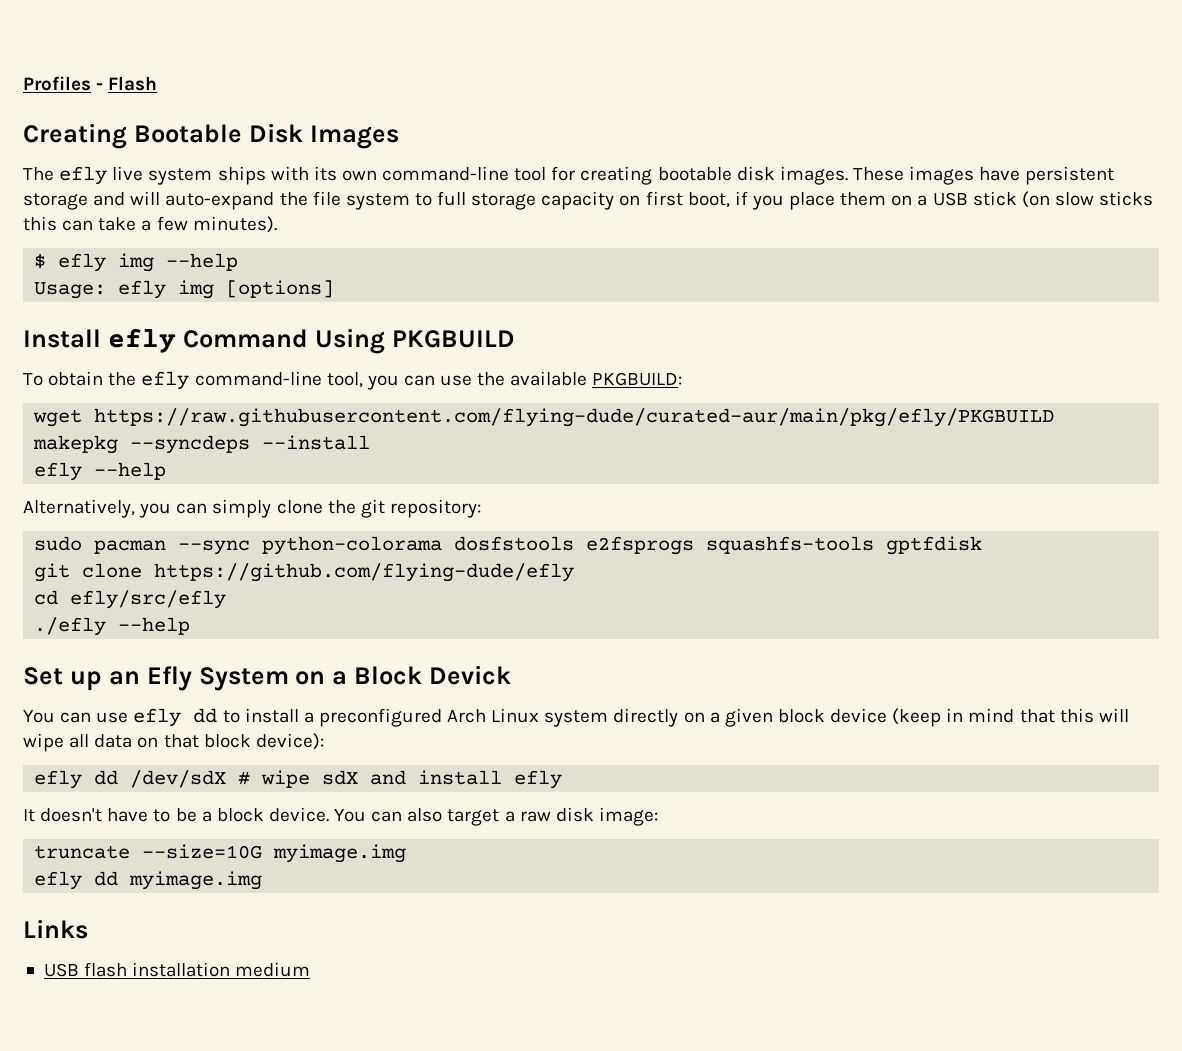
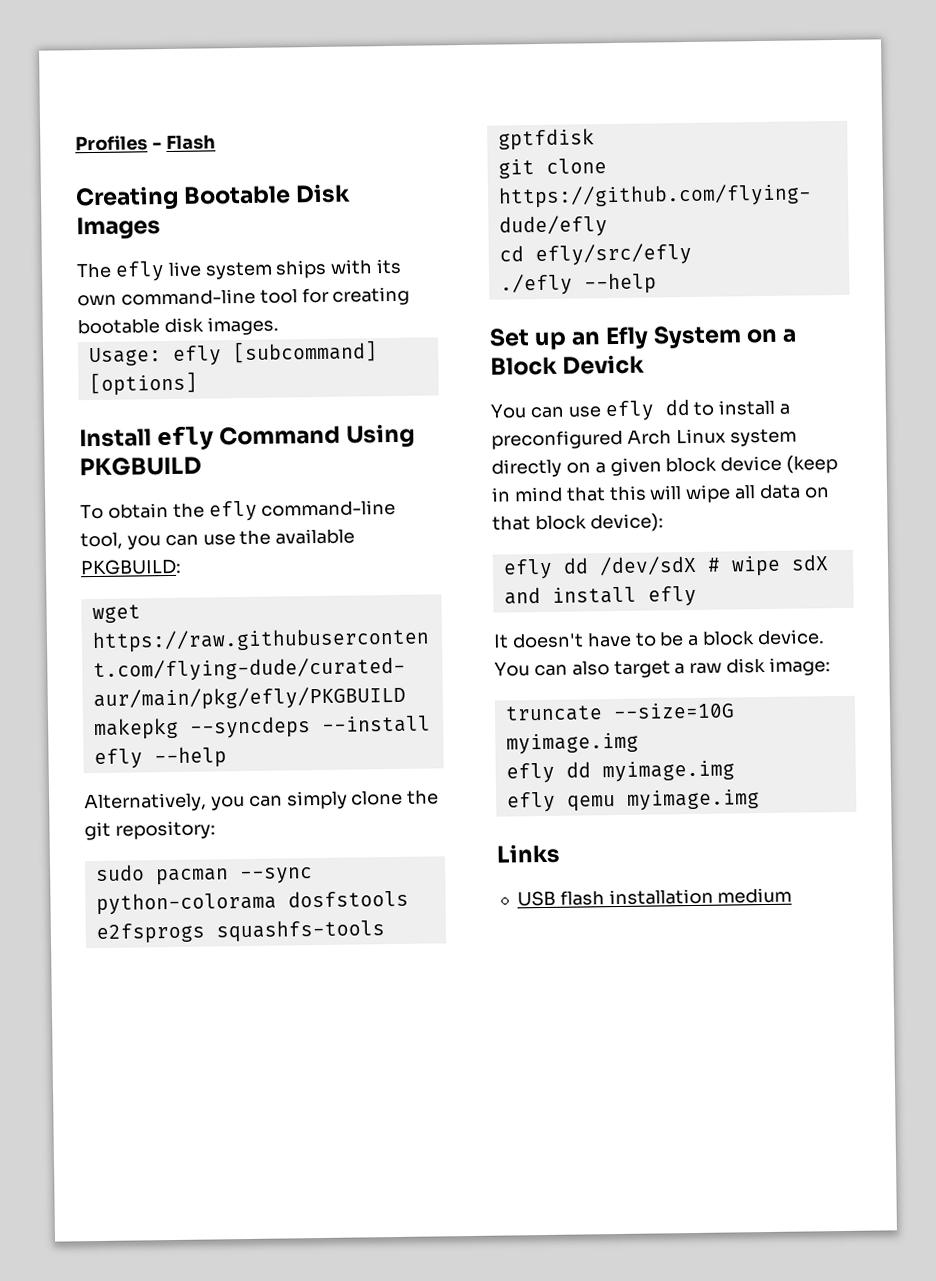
[852,166,1115,185] [23,191,1154,210] [23,216,277,233] [34,253,239,272] These images have persistent storage and will auto-expand the file system to full storage capacity on first boot, if you place them on a USB stick (on slow sticks this can take a few minutes). // $ efly img --help -> (279, 326) none
[178,280,215,299] img -> [231,340,378,364] [subcommand]
(263, 880) none -> [506,789,760,813] // efly qemu myimage.img

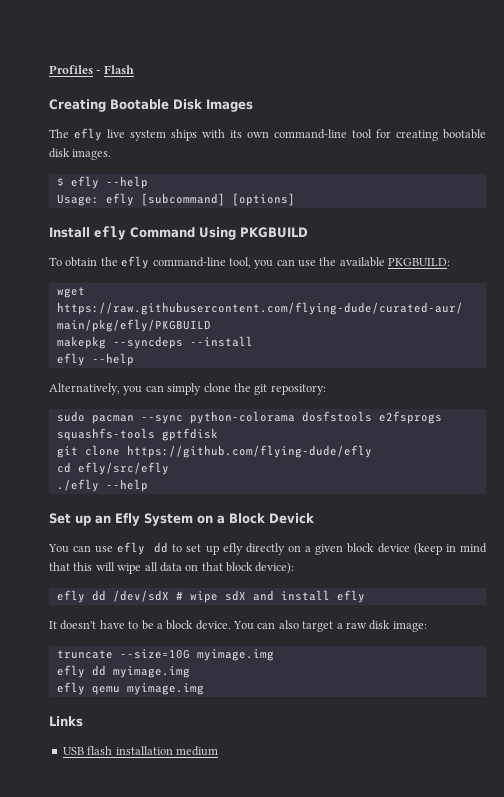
(279, 326) none -> [56,176,148,189] // $ efly --help
[718,399,791,416] [491,428,797,450] install a preconfigured Arch Linux system -> [186,543,243,555] set up efly

